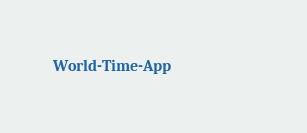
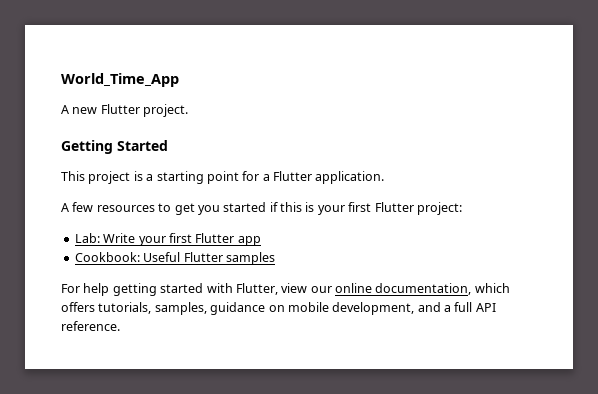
[52,59,171,74] World-Time-App -> [61,73,179,87] [61,104,189,117] [61,140,168,154] [61,171,385,184] [61,202,462,215] [74,233,261,246] [74,252,275,265] [61,283,510,296] [61,302,496,315] [61,321,120,331] World_Time_App // A new Flutter project. // Getting Started // This project is a starting point for a Flutter application. // A few resources to get you started if this is your first Flutter project: // Lab: Write your first Flutter app // Cookbook: Useful Flutter samples // For help getting started with Flutter, view our online documentation, which offers tutorials, samples, guidance on mobile development, and a full API reference.

